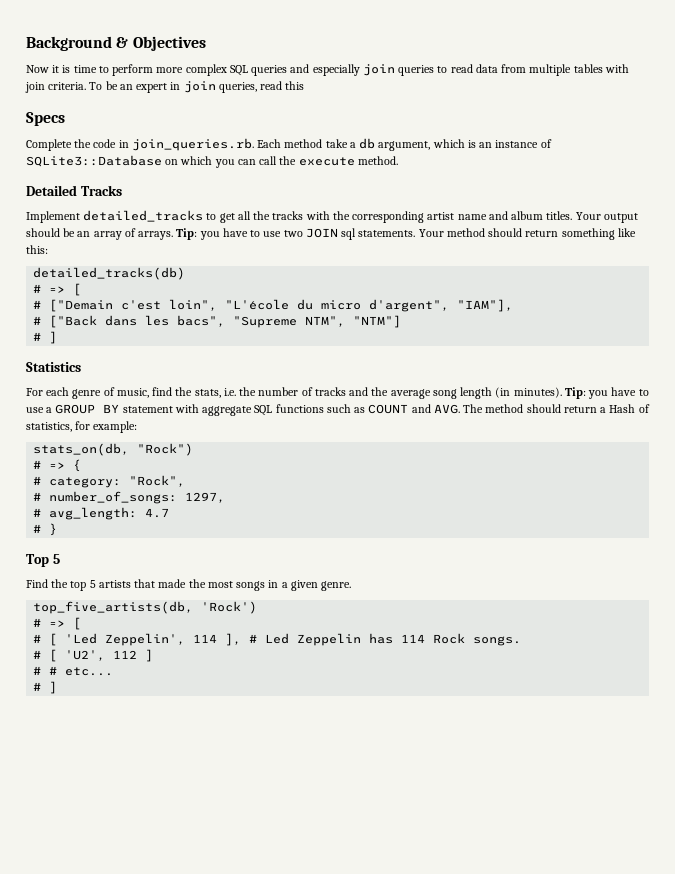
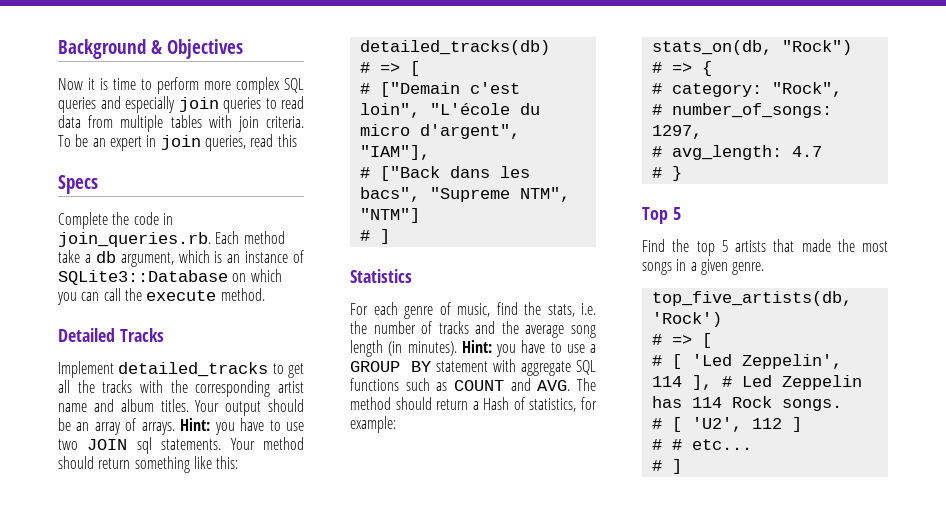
[176,228,198,240] Tip: -> [180,418,211,431] Hint:
[564,387,586,399] Tip: -> [461,340,492,353] Hint:

